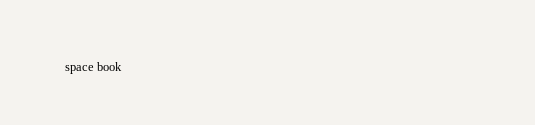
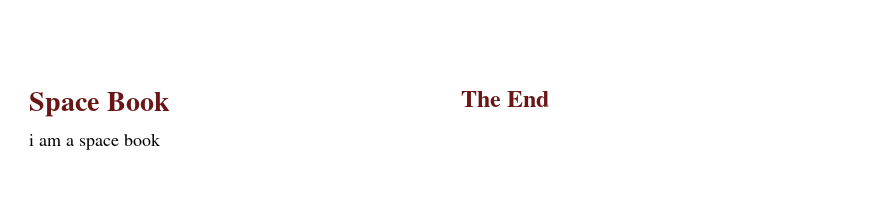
(65, 69) none -> [29,92,170,117] [29,134,74,146] Space Book // i am a
(123, 66) none -> [461,91,550,107] // The End

